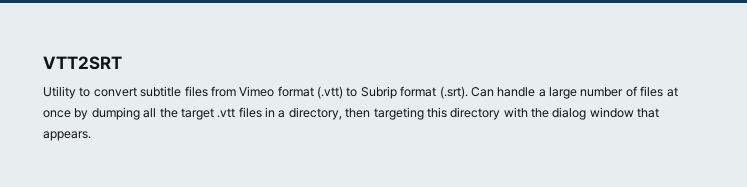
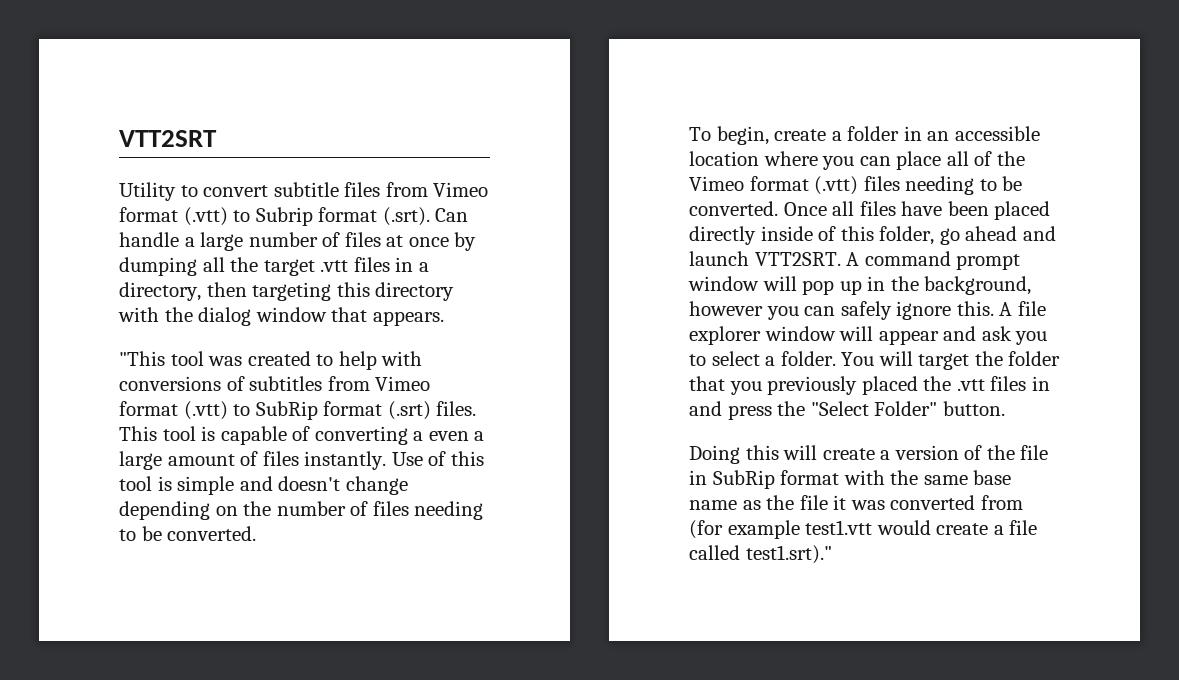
(91, 136) none -> [119,351,423,370] [119,376,431,391] [119,401,477,420] [119,426,485,445] [119,451,484,470] [119,476,408,495] [119,501,484,520] [119,526,257,541] [689,126,1040,145] [689,151,1025,170] [689,176,1023,195] [689,201,1051,220] [689,226,1056,245] [689,251,1021,270] [688,276,1032,295] [689,301,1046,320] [689,326,1048,345] [689,351,1061,370] [689,376,1050,395] [689,401,1005,420] [689,445,1049,464] [689,470,1012,489] [689,495,1023,510] [689,520,1038,539] [689,545,832,564] // "This tool was created to help with conversions of subtitles from Vimeo format (.vtt) to SubRip format (.srt) files. This tool is capable of converting a even a large amount of files instantly. Use of this tool is simple and doesn't change depending on the number of files needing to be converted. // To begin, create a folder in an accessible location where you can place all of the Vimeo format (.vtt) files needing to be converted. Once all files have been placed directly inside of this folder, go ahead and launch VTT2SRT. A command prompt window will pop up in the background, however you can safely ignore this. A file explorer window will appear and ask you to select a folder. You will target the folder that you previously placed the .vtt files in and press the "Select Folder" button. // Doing this will create a version of the file in SubRip format with the same base name as the file it was converted from (for example test1.vtt would create a file called test1.srt)."

